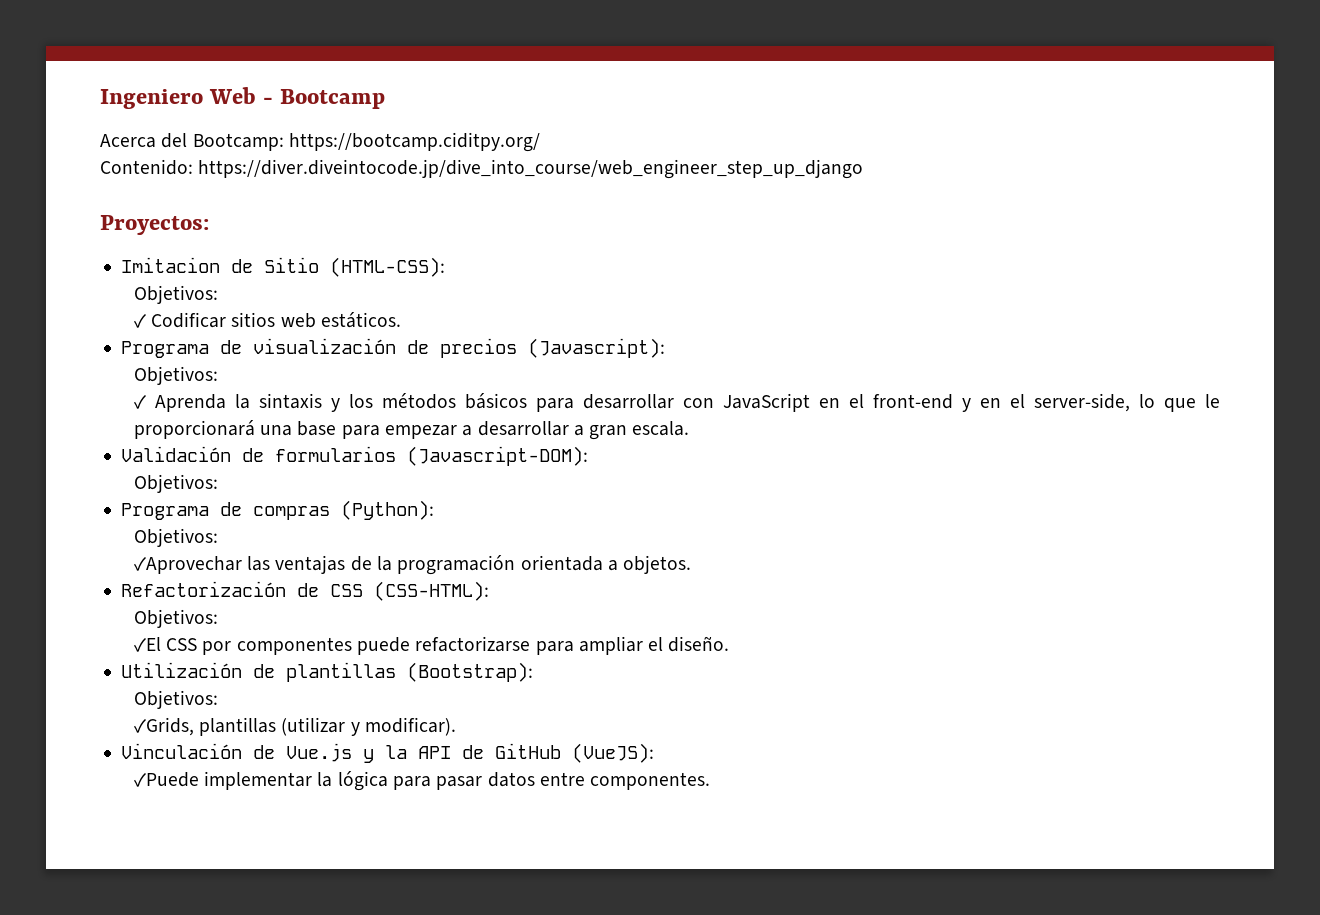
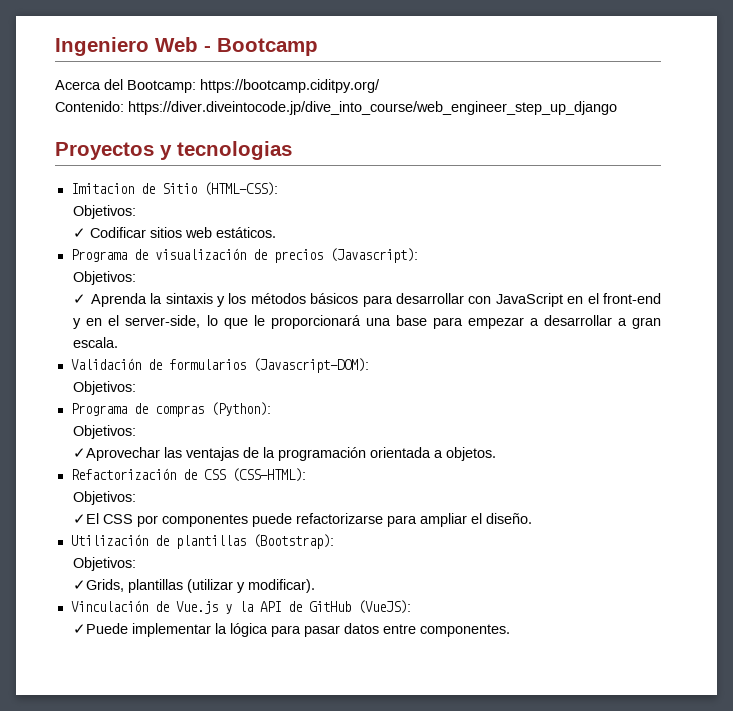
[100,215,209,235] Proyectos: -> [55,141,292,160] Proyectos y tecnologias

